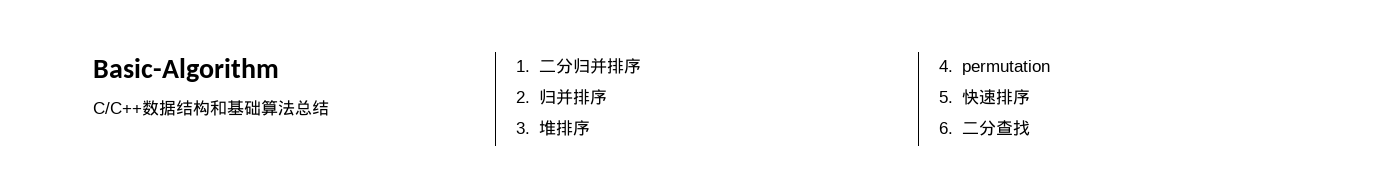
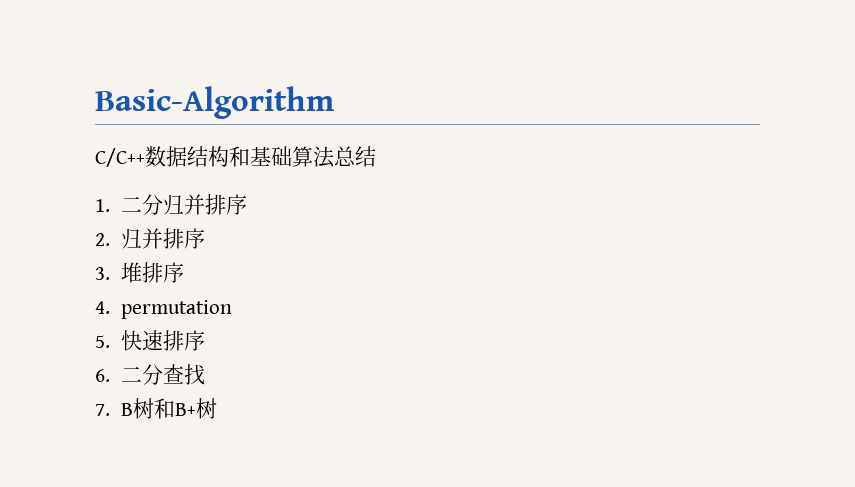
(1030, 128) none -> [95,398,218,419] // 7. B树和B+树

